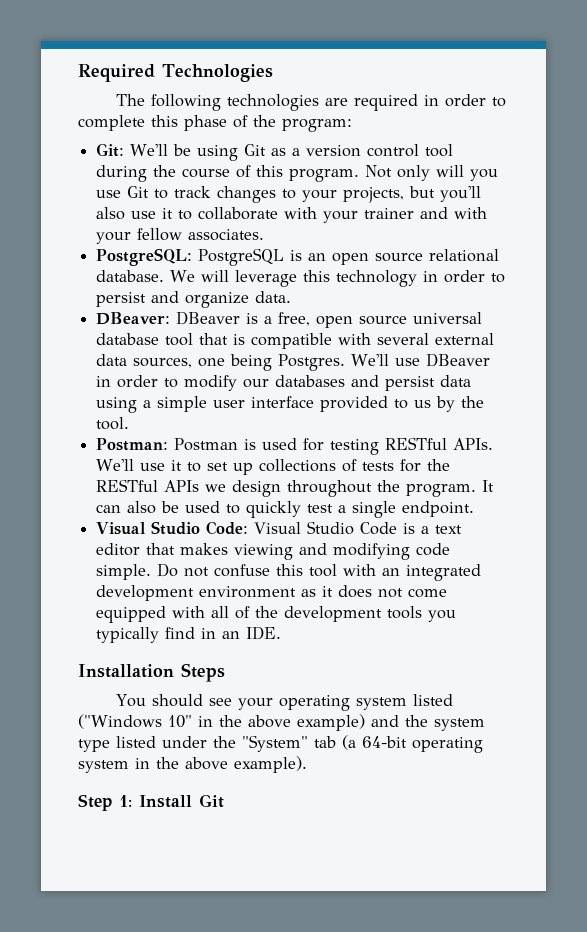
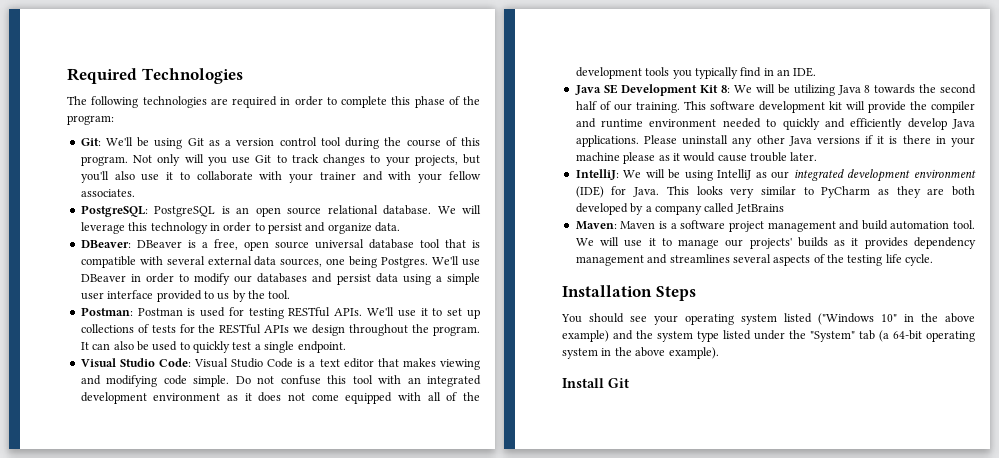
(282, 633) none -> [574,84,977,96] [575,101,975,113] [575,118,975,130] [575,135,975,147] [575,152,818,164] [575,169,976,182] [575,186,975,198] [575,203,784,215] [575,220,975,232] [575,237,976,249] [575,254,934,266] // Java SE Development Kit 8: We will be utilizing Java 8 towards the second half of our training. This software development kit will provide the compiler and runtime environment needed to quickly and efficiently develop Java applications. Please uninstall any other Java versions if it is there in your machine please as it would cause trouble later. // IntelliJ: We will be using IntelliJ as our integrated development environment (IDE) for Java. This looks very similar to PyCharm as they are both developed by a company called JetBrains // Maven: Maven is a software project management and build automation tool. We will use it to manage our projects' builds as it provides dependency management and streamlines several aspects of the testing life cycle.
[78,794,132,811] Step 1: -> (719, 353) none

